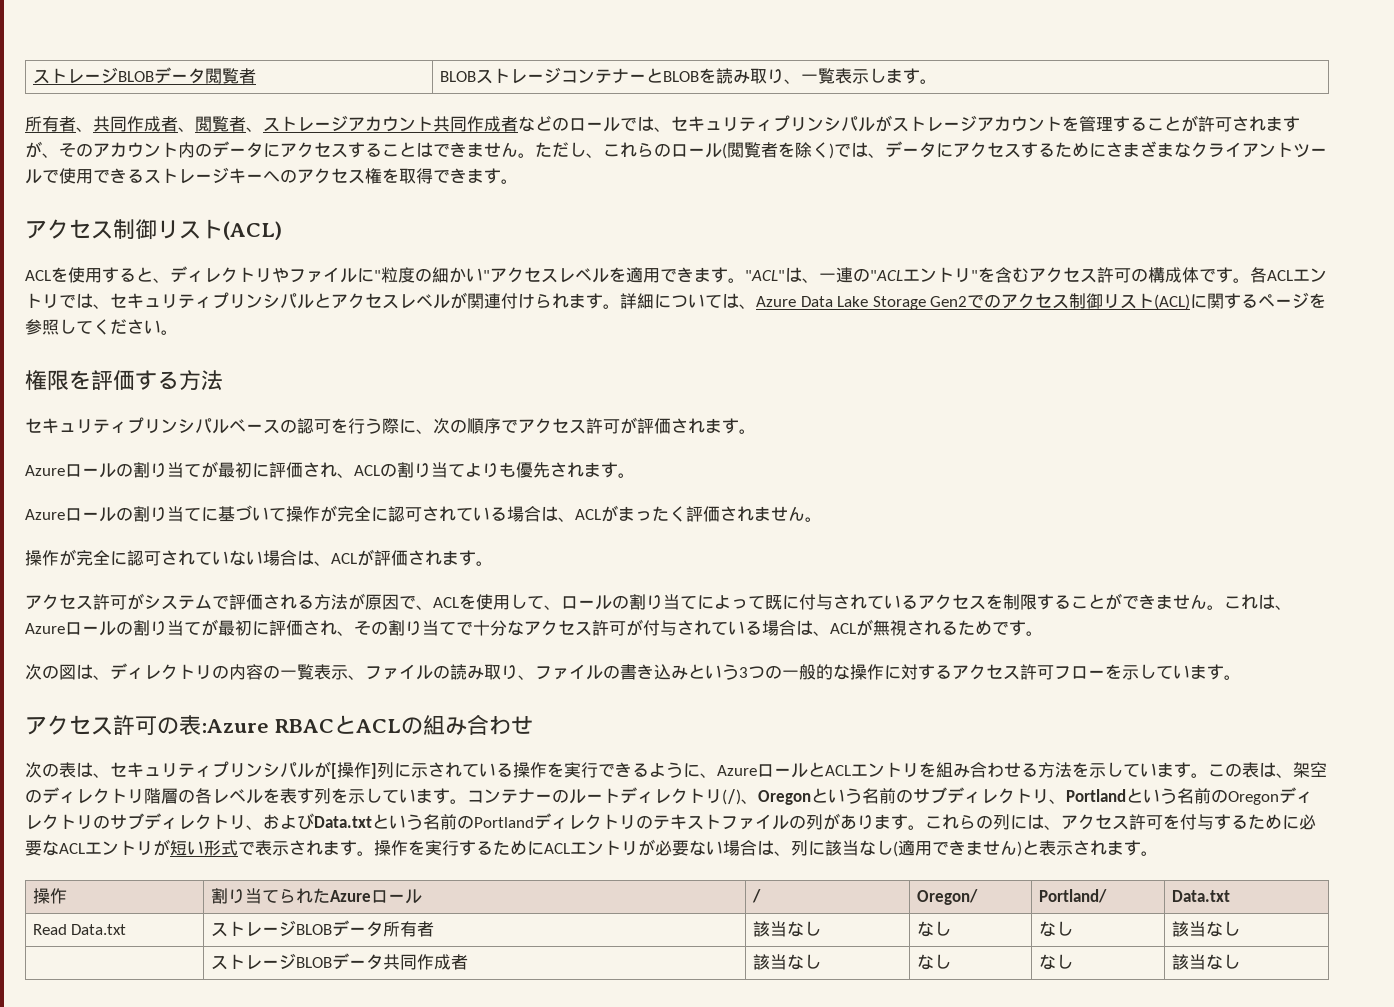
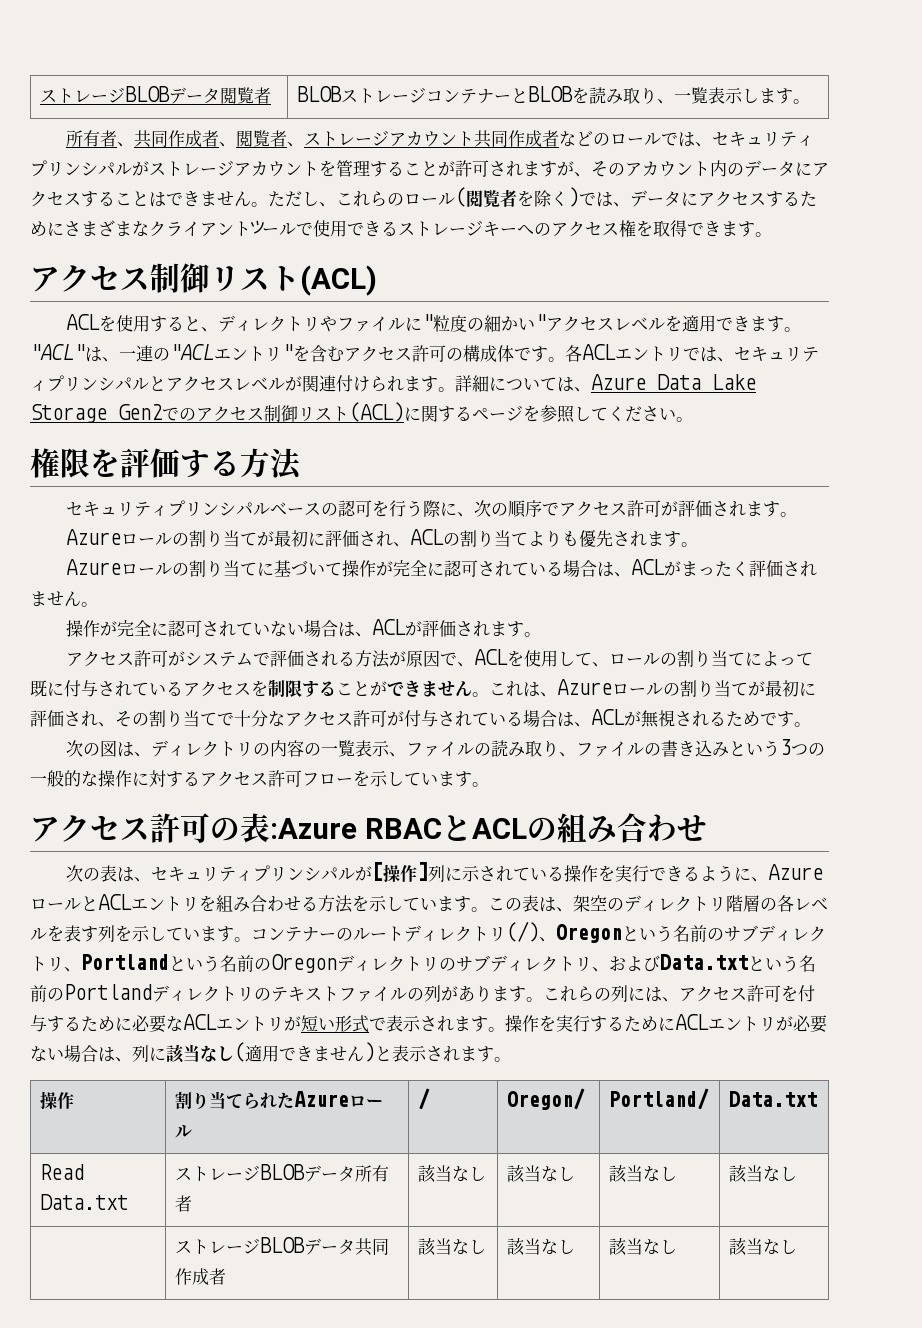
[916,921,951,937] なし | -> [506,1165,575,1183] [608,1165,643,1183] 該当なし | 該当
[916,954,951,970] [1038,954,1073,970] [1171,954,1240,970] なし | なし | 該当なし -> [506,1238,575,1256] [608,1238,677,1256] [728,1238,797,1256] 該当なし | 該当なし | 該当なし

